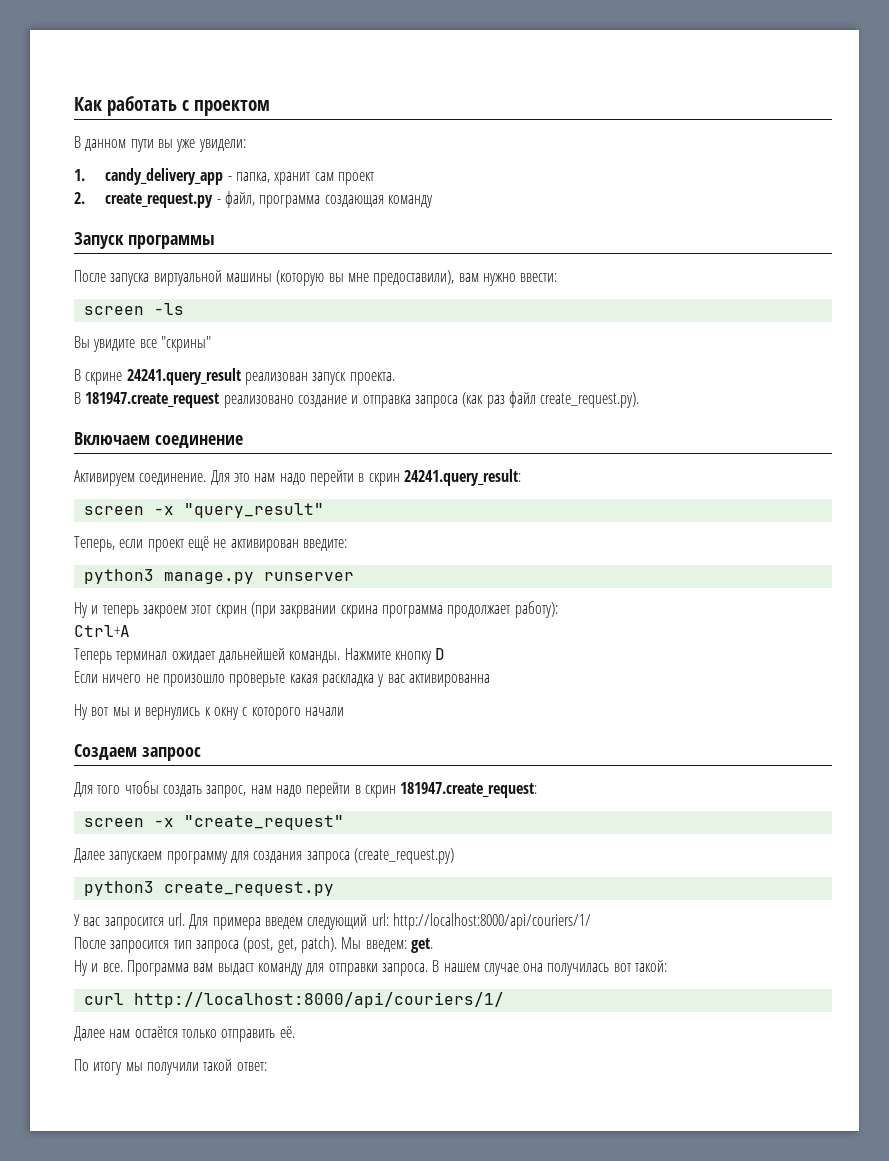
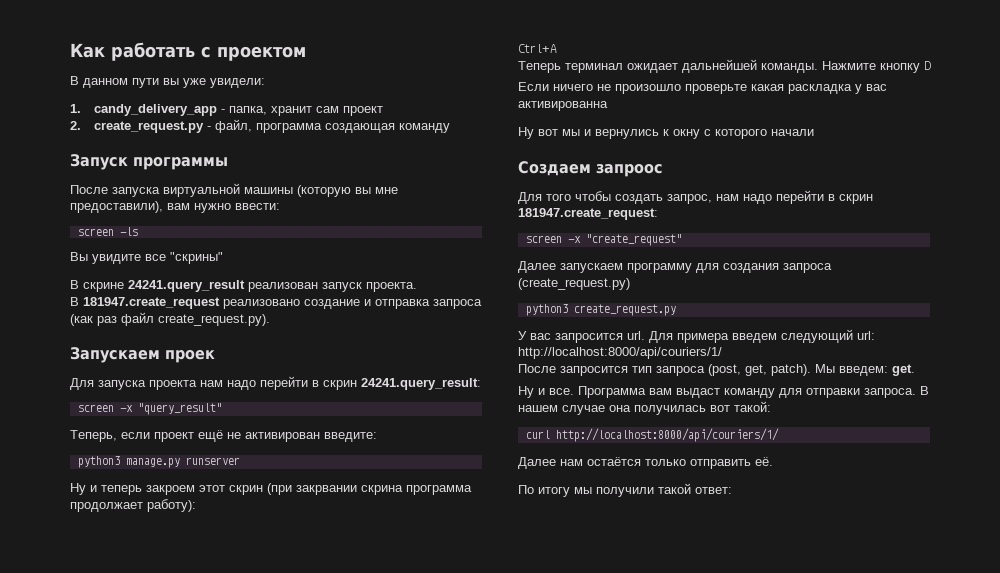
[74,432,243,448] [74,470,250,486] Включаем соединение // Активируем соединение. Для это -> [70,347,215,363] [70,378,197,390] Запускаем проек // Для запуска проекта

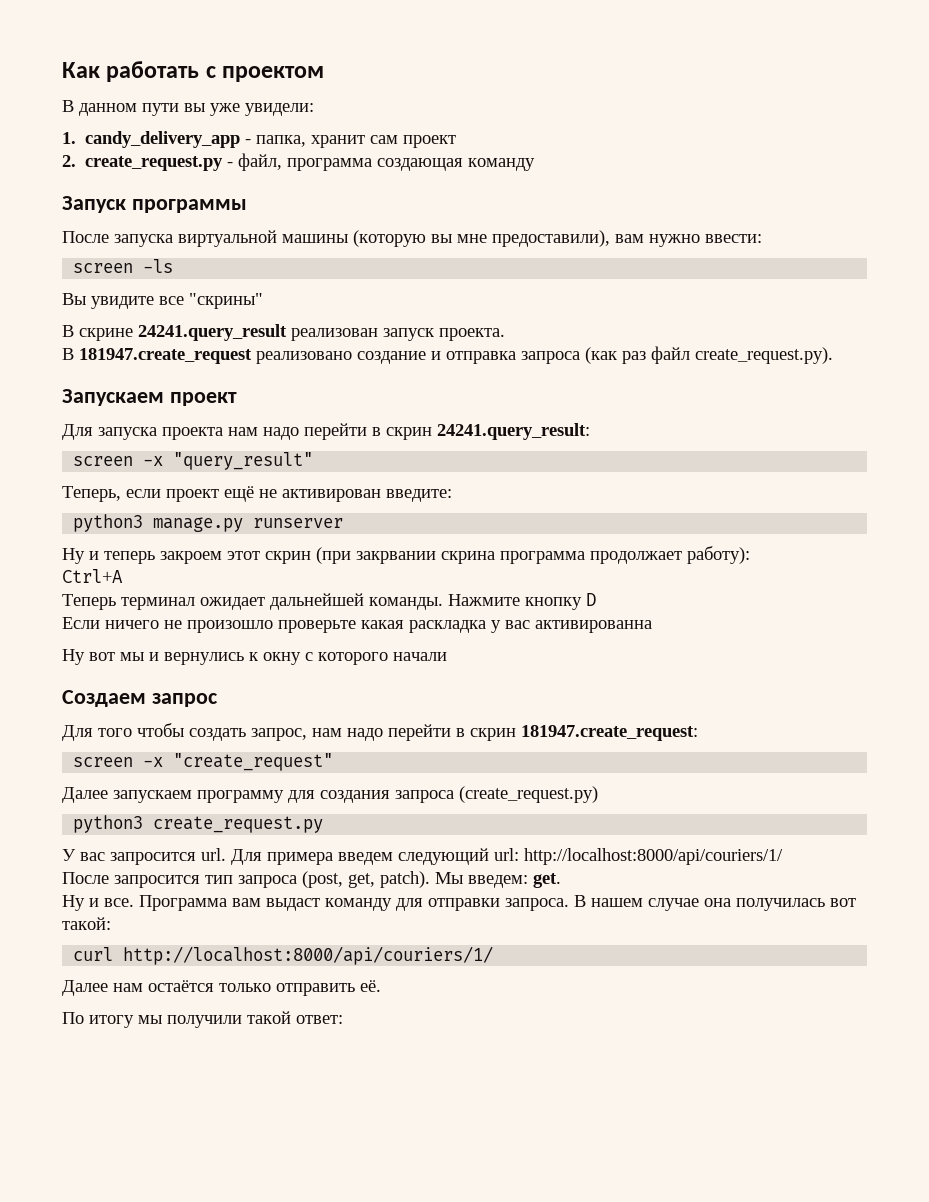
[165,350,215,363] проек -> [169,392,237,406] проект
[596,164,663,177] запроос -> [151,693,217,707] запрос

